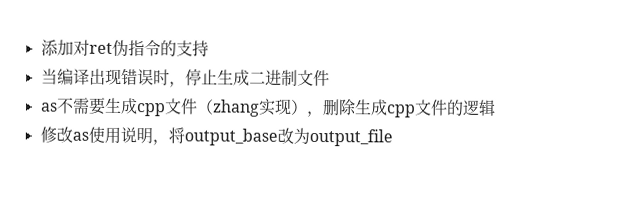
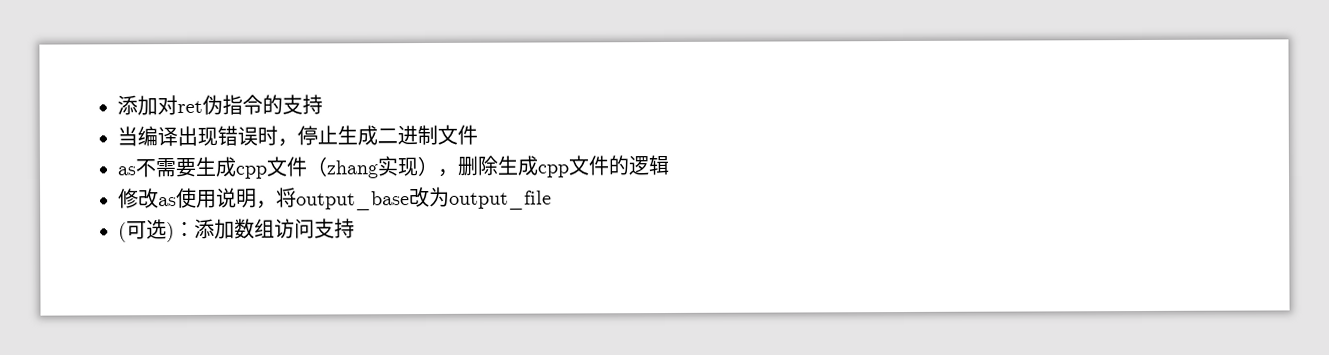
(393, 137) none -> [118,218,355,243] // (可选)：添加数组访问支持

